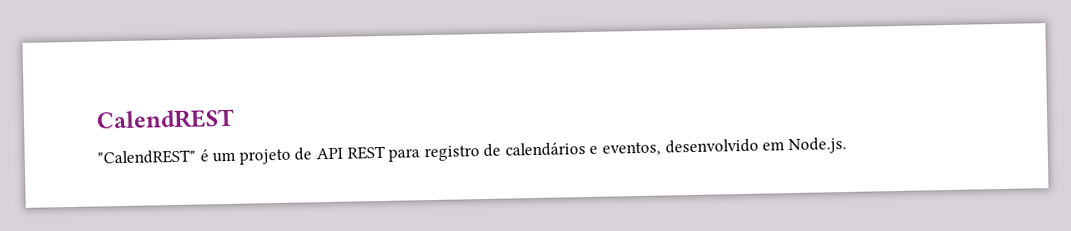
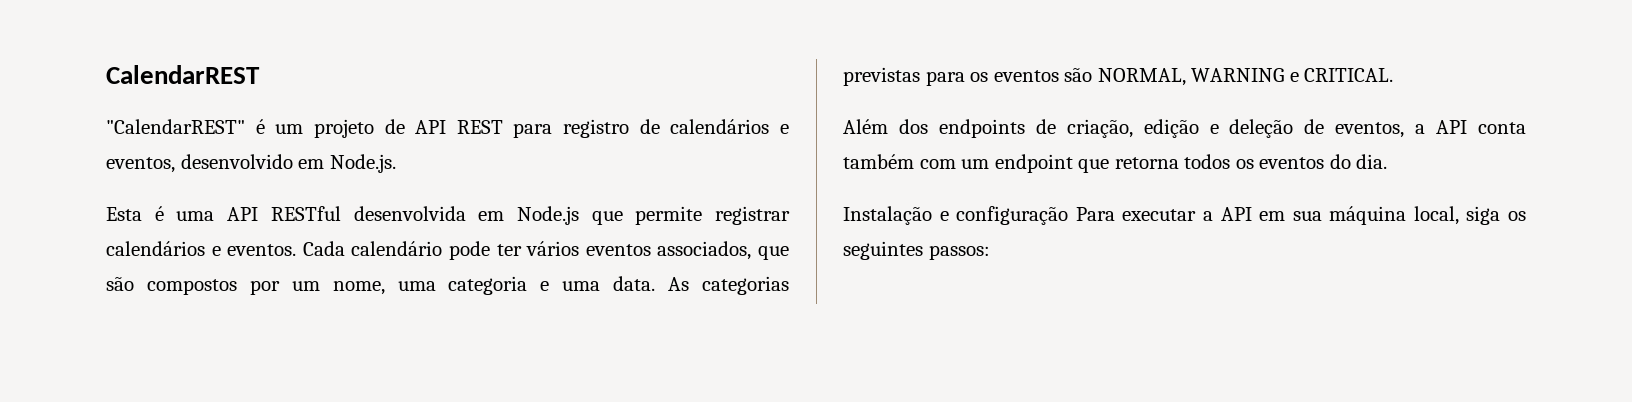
[96,108,235,130] [97,149,196,165] CalendREST // "CalendREST" -> [106,65,260,84] [106,119,245,134] CalendarREST // "CalendarREST"
(847, 145) none -> [106,206,790,225] [106,241,790,260] [106,276,789,295] [843,67,1394,86] [843,119,1526,138] [843,154,1388,173] [843,206,1526,225] [843,241,990,260] // Esta é uma API RESTful desenvolvida em Node.js que permite registrar calendários e eventos. Cada calendário pode ter vários eventos associados, que são compostos por um nome, uma categoria e uma data. As categorias previstas para os eventos são NORMAL, WARNING e CRITICAL. // Além dos endpoints de criação, edição e deleção de eventos, a API conta também com um endpoint que retorna todos os eventos do dia. // Instalação e configuração Para executar a API em sua máquina local, siga os seguintes passos:

